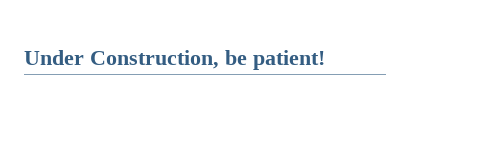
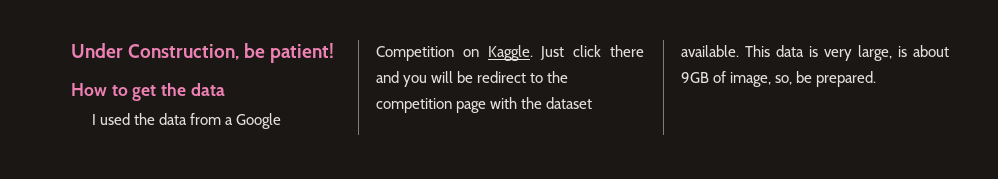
(325, 60) none -> [71,83,225,101] [91,113,282,129] [376,45,644,61] [376,71,569,87] [376,97,593,113] [681,45,949,61] [681,71,877,87] // How to get the data // I used the data from a Google Competition on Kaggle. Just click there and you will be redirect to the competition page with the dataset available. This data is very large, is about 9GB of image, so, be prepared.

